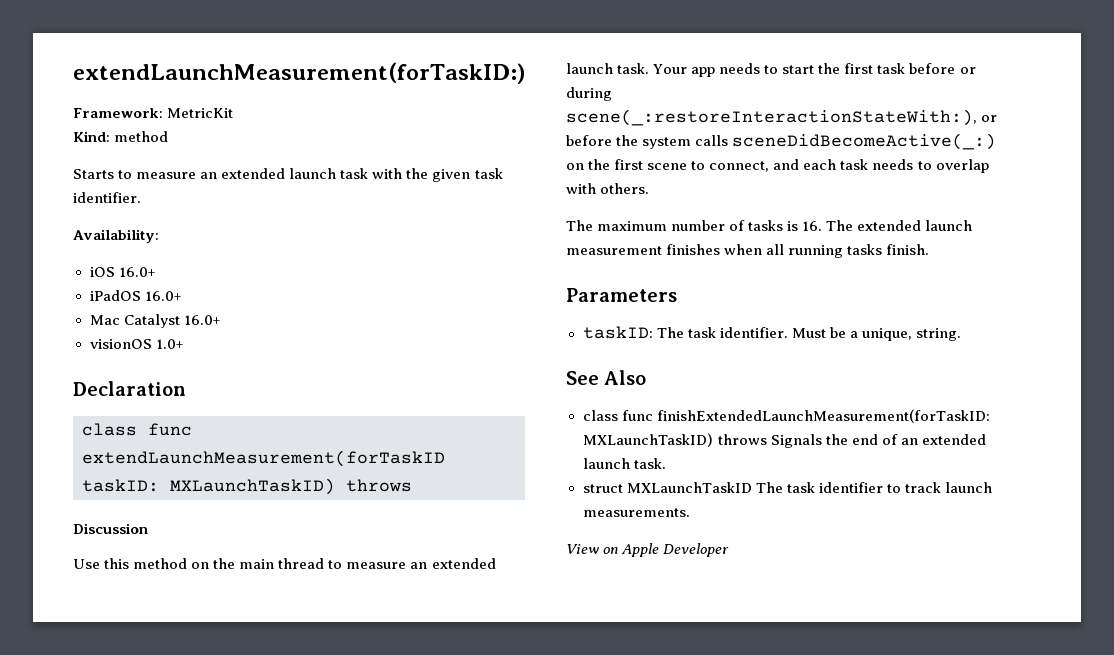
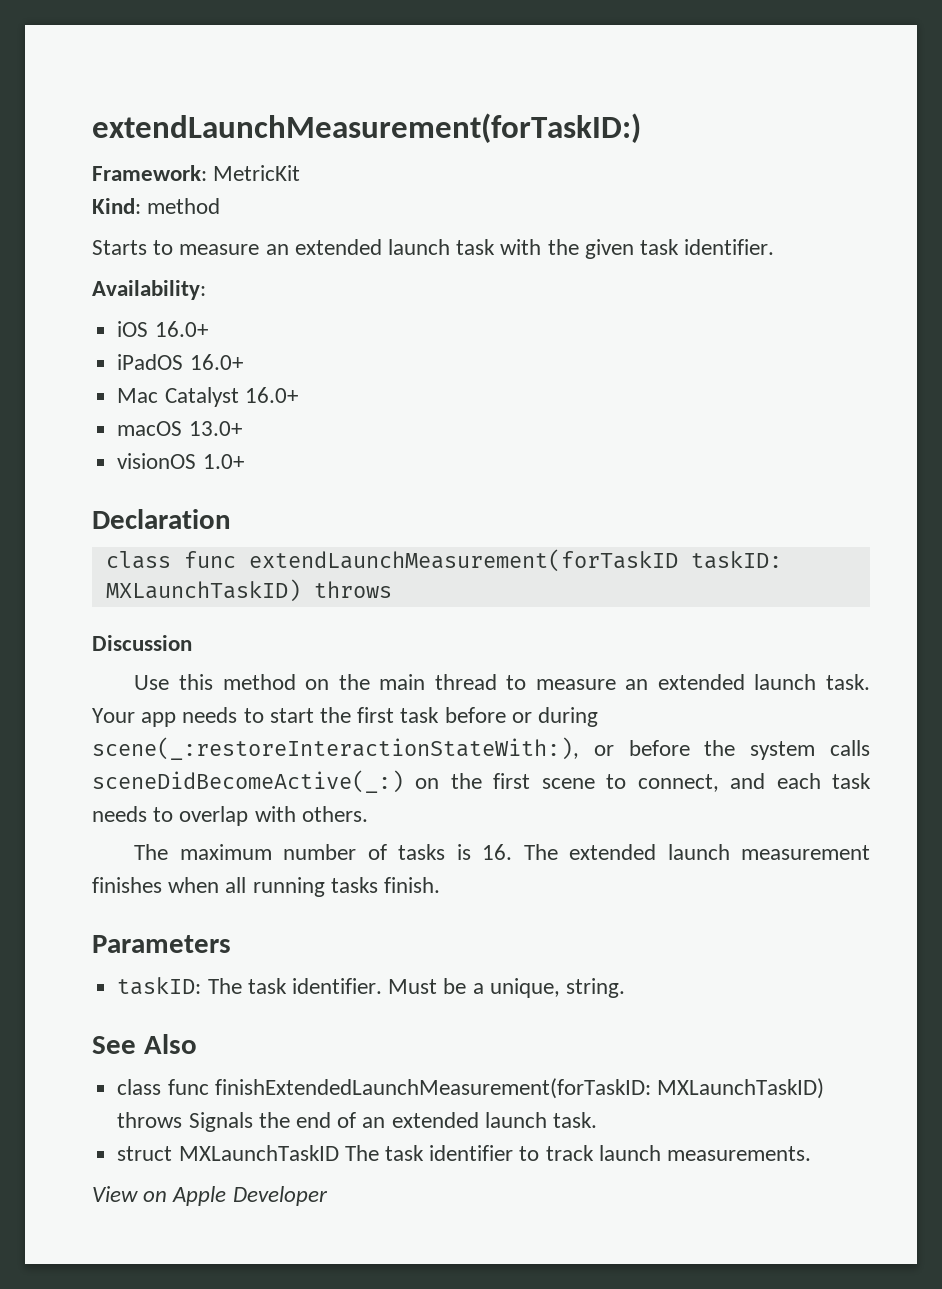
(221, 320) none -> [117,421,242,436] // macOS 13.0+

